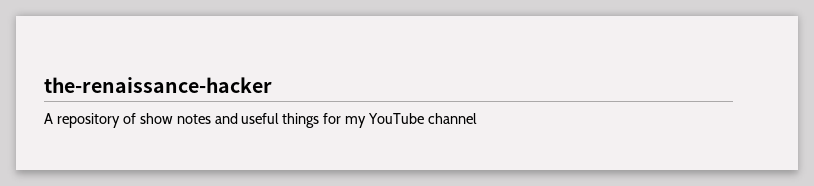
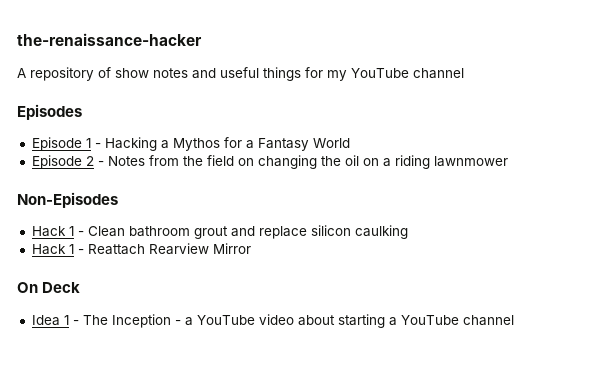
(478, 118) none -> [17,104,82,120] [31,137,350,151] [31,155,508,169] [17,192,118,208] [31,225,408,239] [31,243,251,255] [17,282,81,293] [31,314,514,328] // Episodes // Episode 1 - Hacking a Mythos for a Fantasy World // Episode 2 - Notes from the field on changing the oil on a riding lawnmower // Non-Episodes // Hack 1 - Clean bathroom grout and replace silicon caulking // Hack 1 - Reattach Rearview Mirror // On Deck // Idea 1 - The Inception - a YouTube video about starting a YouTube channel

